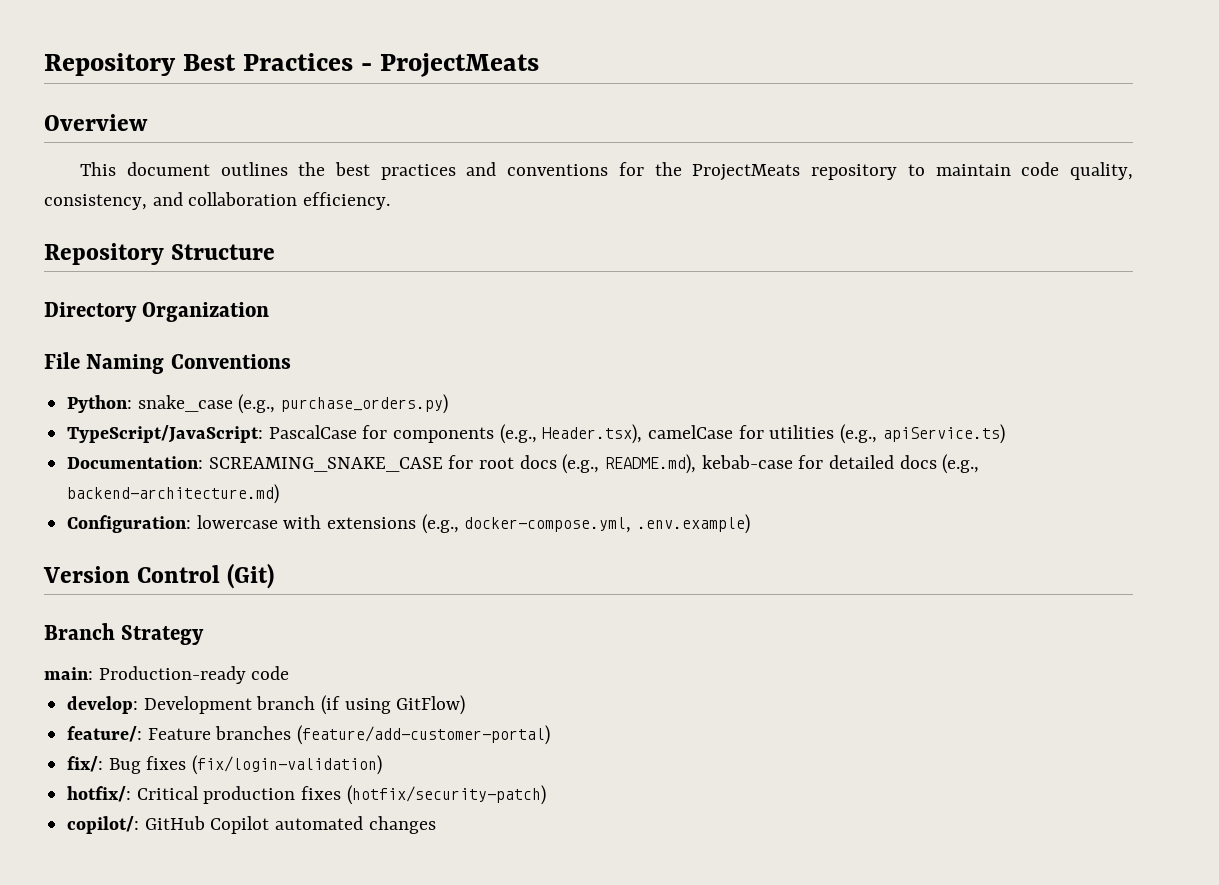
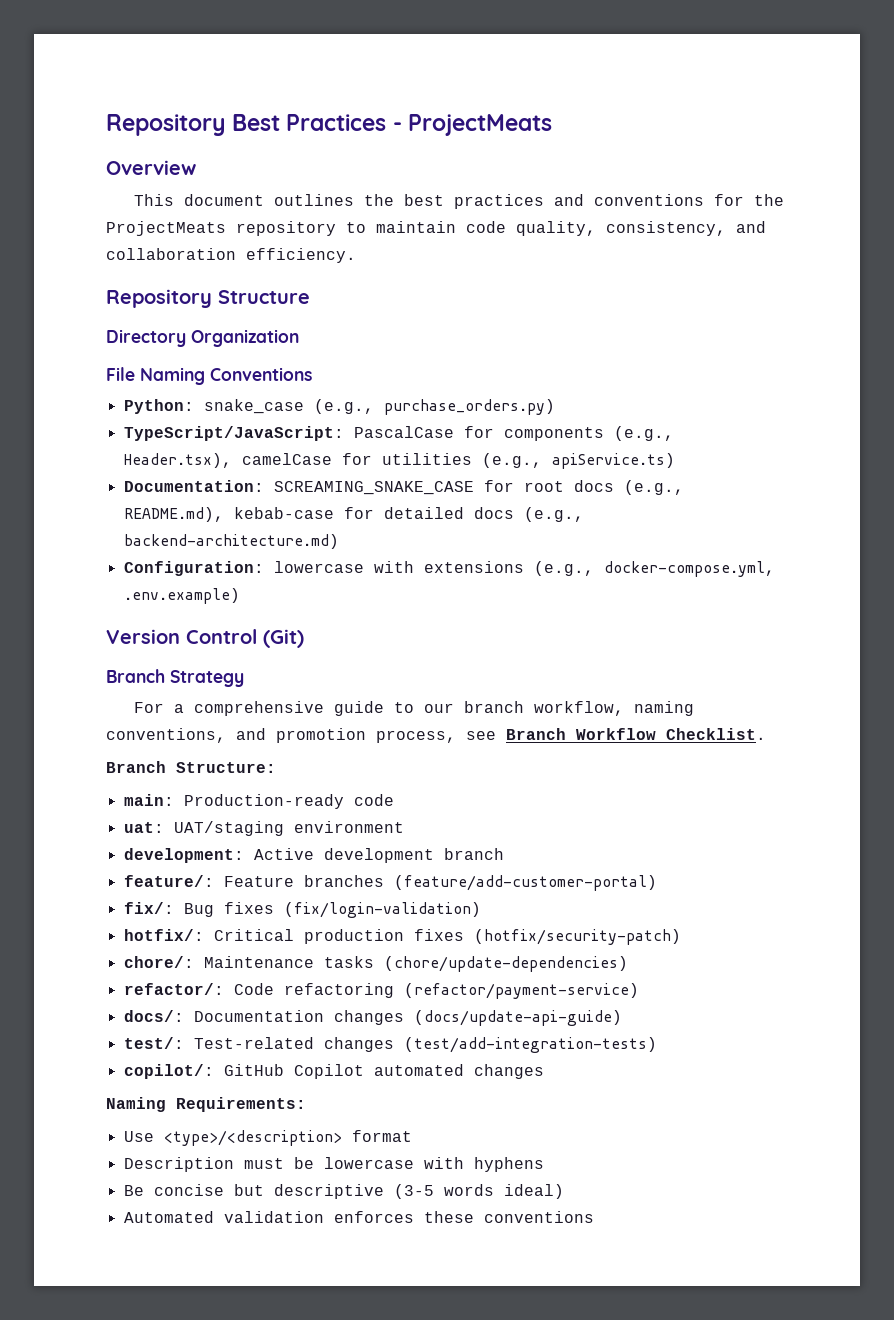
[44,666,290,684] [67,695,466,715] main: Production-ready code // develop: Development branch (if using GitFlow) -> [134,701,695,716] [106,728,766,743] [106,761,276,773] [123,794,394,809] [123,821,404,836] [123,848,504,863] For a comprehensive guide to our branch workflow, naming conventions, and promotion process, see Branch Workflow Checklist. // Branch Structure: // main: Production-ready code // uat: UAT/staging environment // development: Active development branch
(546, 795) none -> [123,956,628,972] [123,983,639,999] [123,1010,622,1026] [123,1037,657,1053] // chore/: Maintenance tasks (chore/update-dependencies) // refactor/: Code refactoring (refactor/payment-service) // docs/: Documentation changes (docs/update-api-guide) // test/: Test-related changes (test/add-integration-tests)
(436, 825) none -> [106,1097,306,1112] [123,1130,412,1146] [123,1157,544,1172] [123,1184,564,1199] [123,1211,594,1223] // Naming Requirements: // Use <type>/<description> format // Description must be lowercase with hyphens // Be concise but descriptive (3-5 words ideal) // Automated validation enforces these conventions

